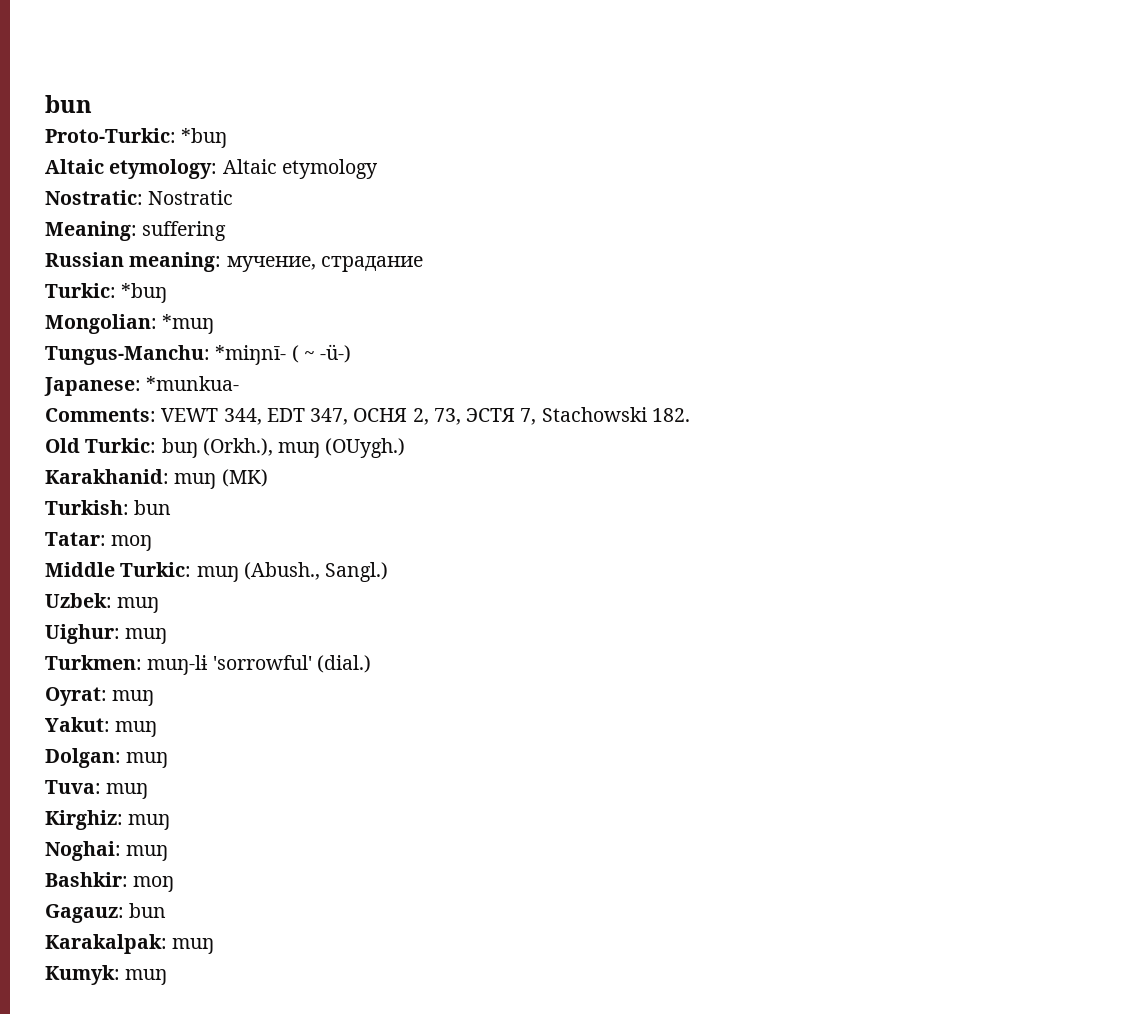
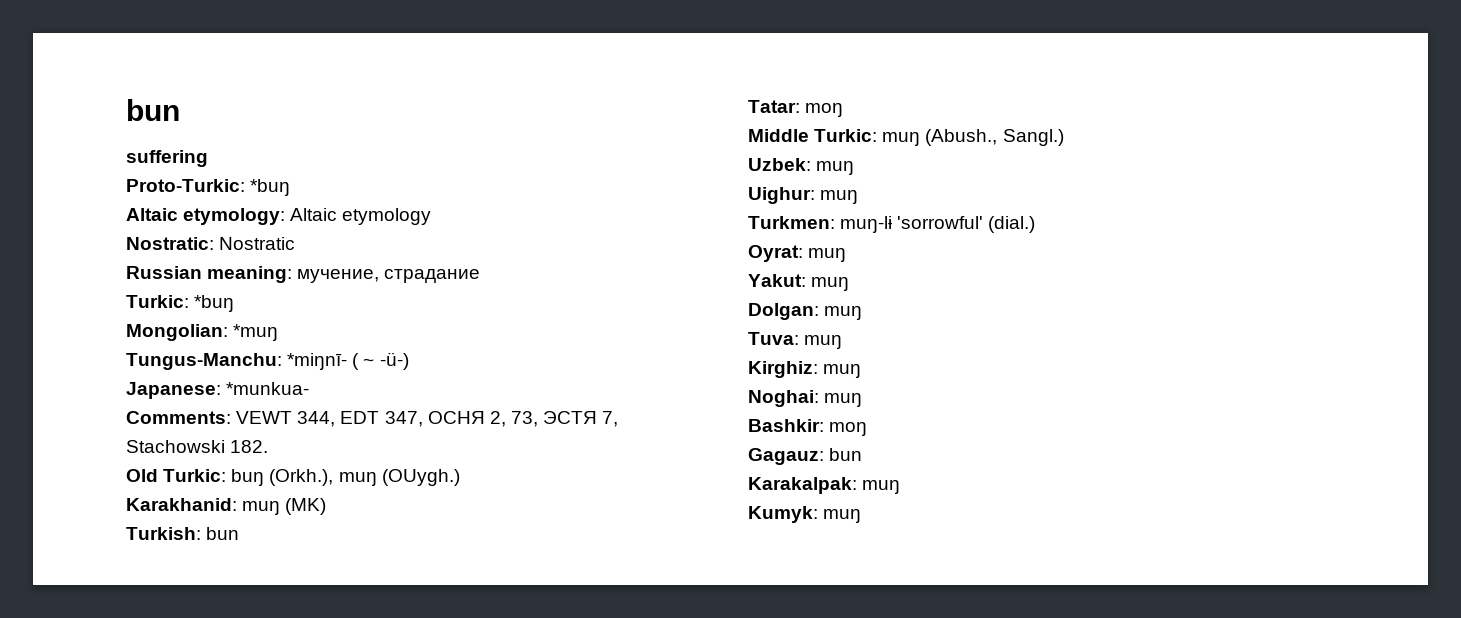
[45,95,92,113] bun -> [126,99,180,121] [126,150,208,167] bun // suffering
[45,221,227,241] // Meaning: suffering -> (296, 243) none

